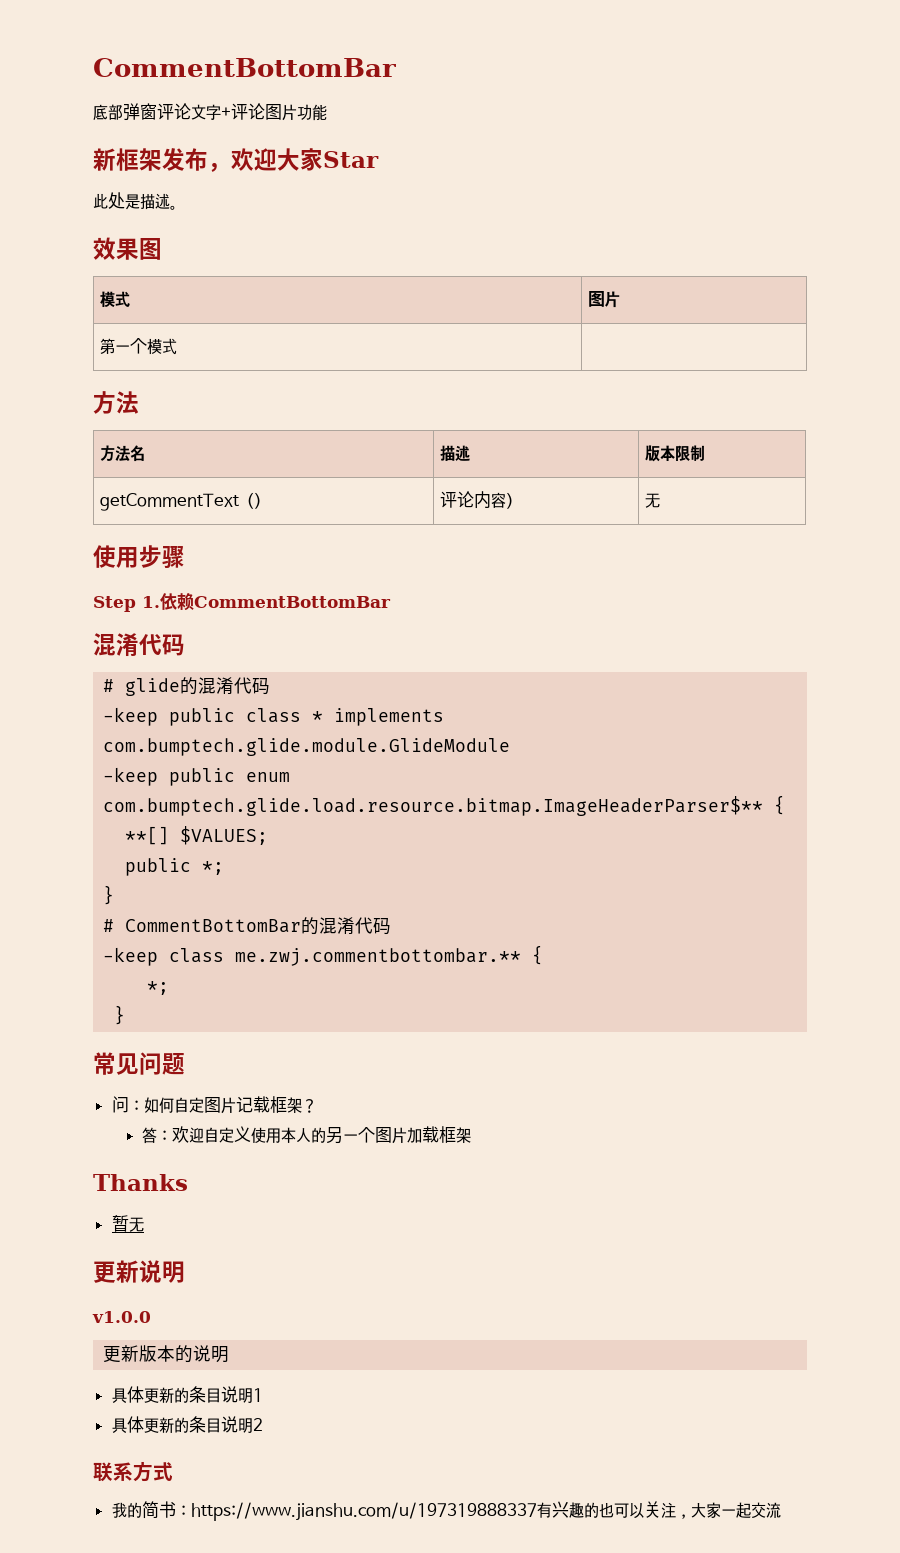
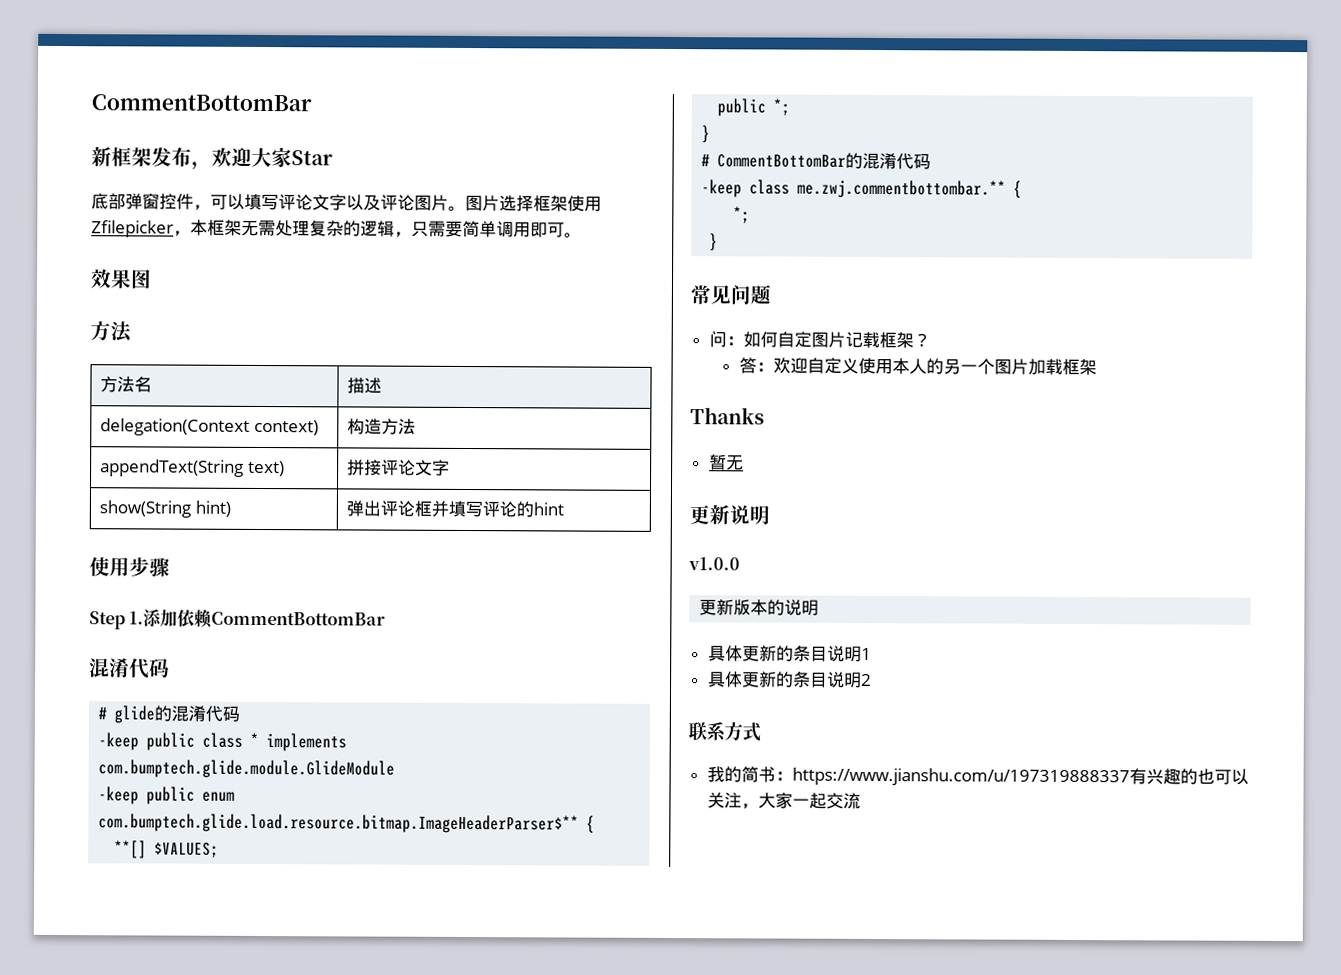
[93,58,396,77] [93,103,327,121] CommentBottomBar // 底部弹窗评论文字+评论图片功能 -> [91,94,312,112] CommentBottomBar
[93,192,178,210] [93,237,162,260] [100,291,131,308] [588,291,621,308] [100,338,178,355] [93,391,139,414] [100,445,146,462] [440,445,471,461] [645,445,706,462] [100,492,270,511] [440,491,522,509] [645,493,661,508] 此处是描述。 // 效果图 // 模式 | 图片 // 第一个模式 | // 方法 // 方法名 | 描述 | 版本限制 // getCommentText（） | 评论内容） | 无 -> [91,193,602,212] [91,219,582,238] [90,269,152,289] [90,321,132,343] [100,376,153,393] [347,377,383,394] [100,418,319,436] [347,418,417,435] [100,459,285,477] [347,459,451,476] [99,500,231,518] [346,500,565,518] 底部弹窗控件，可以填写评论文字以及评论图片。图片选择框架使用Zfilepicker，本框架无需处理复杂的逻辑，只需要简单调用即可。 // 效果图 // 方法 // 方法名 | 描述 // delegation(Context context) | 构造方法 // appendText(String text) | 拼接评论文字 // show(String hint) | 弹出评论框并填写评论的hint
(160, 602) none -> [143,609,179,627] 添加

